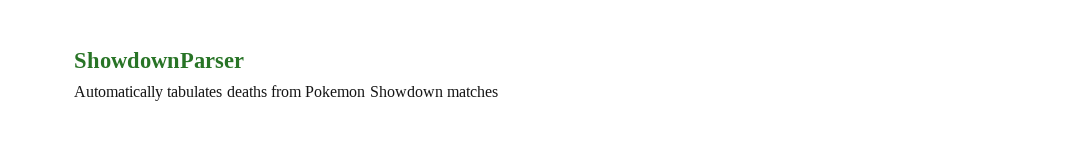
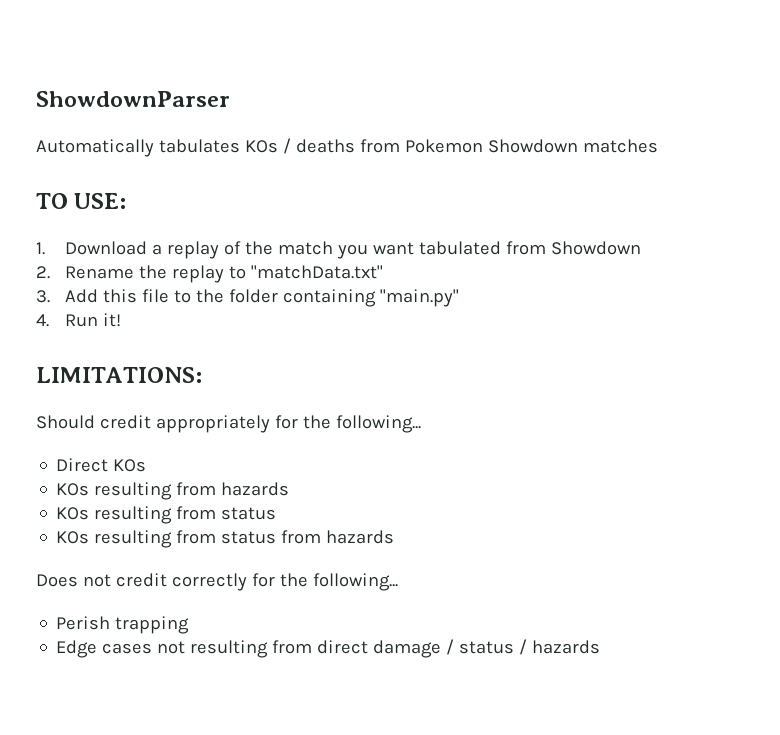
(223, 91) none -> [244,138,291,154] KOs /
(498, 91) none -> [36,193,127,209] [36,241,642,259] [36,265,384,283] [36,289,460,307] [36,313,122,327] [36,367,202,383] [36,415,421,433] [56,458,147,472] [56,482,290,500] [56,506,277,524] [56,530,395,548] [36,573,398,591] [56,616,190,634] [56,639,601,658] // TO USE: // 1. Download a replay of the match you want tabulated from Showdown // 2. Rename the replay to "matchData.txt" // 3. Add this file to the folder containing "main.py" // 4. Run it! // LIMITATIONS: // Should credit appropriately for the following... // Direct KOs // KOs resulting from hazards // KOs resulting from status // KOs resulting from status from hazards // Does not credit correctly for the following... // Perish trapping // Edge cases not resulting from direct damage / status / hazards

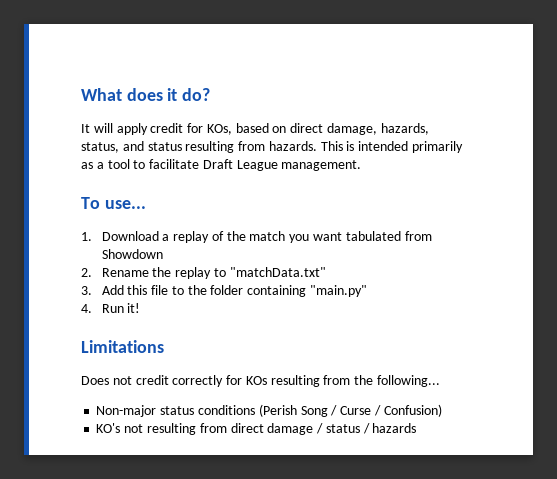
[36,91,230,107] [36,138,658,157] [36,193,127,209] ShowdownParser // Automatically tabulates KOs / deaths from Pokemon Showdown matches // TO USE: -> [81,88,211,101] [81,123,429,135] [81,141,464,153] [81,159,362,171] [81,197,146,209] What does it do? // It will apply credit for KOs, based on direct damage, hazards, status, and status resulting from hazards. This is intended primarily as a tool to facilitate Draft League management. // To use...
[36,367,202,383] [36,415,421,433] [56,458,147,472] [56,482,290,500] [56,506,277,524] [56,530,395,548] LIMITATIONS: // Should credit appropriately for the following... // Direct KOs // KOs resulting from hazards // KOs resulting from status // KOs resulting from status from hazards -> [81,340,164,353] Limitations
[279,573,398,591] [56,616,190,634] [56,640,153,658] the following... // Perish trapping // Edge cases -> [245,375,441,387] [96,404,442,417] [96,423,121,433] KOs resulting from the following... // Non-major status conditions (Perish Song / Curse / Confusion) // KO's

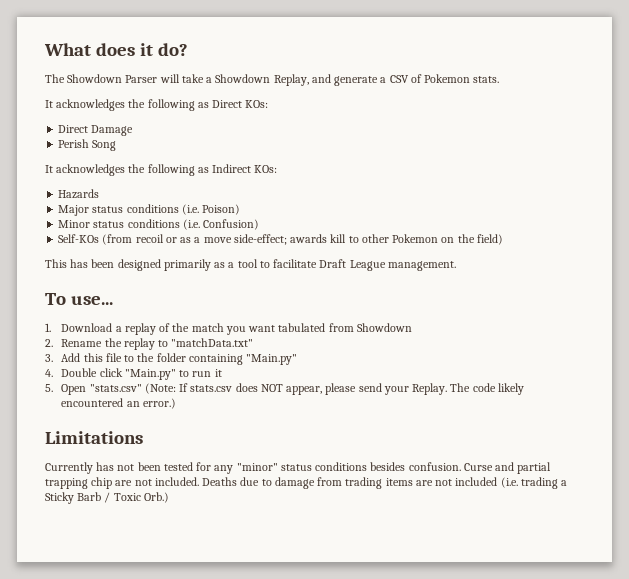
[81,123,429,135] [81,141,409,153] It will apply credit for KOs, based on direct damage, hazards, status, and status resulting from hazards. This is intended -> [45,74,500,86] [45,99,269,111] [58,125,134,136] [58,139,117,151] [45,164,278,176] [58,189,100,199] [58,204,241,216] [58,219,260,230] [58,234,503,245] [45,259,161,271] The Showdown Parser will take a Showdown Replay, and generate a CSV of Pokemon stats. // It acknowledges the following as Direct KOs: // Direct Damage // Perish Song // It acknowledges the following as Indirect KOs: // Hazards // Major status conditions (i.e. Poison) // Minor status conditions (i.e. Confusion) // Self-KOs (from recoil or as a move side-effect; awards kill to other Pokemon on the field) // This has been designed
[310,285,368,297] "main.py" -> [246,354,298,365] "Main.py"
[101,303,141,313] [81,340,164,353] [81,375,441,387] [96,404,442,417] [96,423,417,435] Run it! // Limitations // Does not credit correctly for KOs resulting from the following... // Non-major status conditions (Perish Song / Curse / Confusion) // KO's not resulting from direct damage / status / hazards -> [61,368,222,380] [45,383,524,395] [61,398,176,409] [45,431,143,444] [45,462,552,474] [45,477,568,489] [45,492,169,504] Double click "Main.py" to run it // 5. Open "stats.csv" (Note: If stats.csv does NOT appear, please send your Replay. The code likely encountered an error.) // Limitations // Currently has not been tested for any "minor" status conditions besides confusion. Curse and partial trapping chip are not included. Deaths due to damage from trading items are not included (i.e. trading a Sticky Barb / Toxic Orb.)

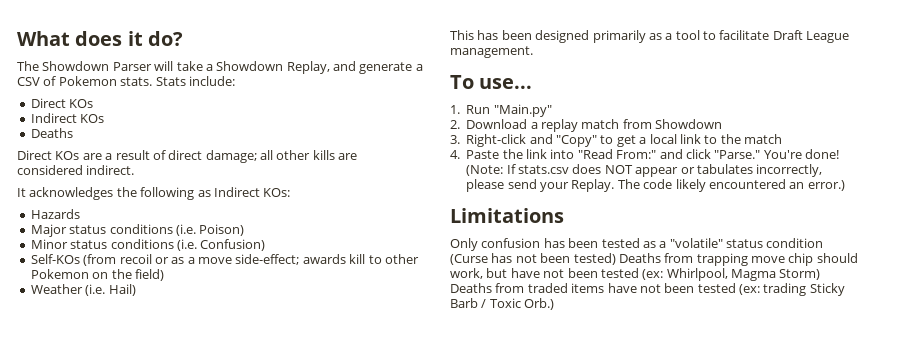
[45,99,269,111] [58,125,134,136] [58,139,117,151] // It acknowledges the following as Direct KOs: // Direct Damage // Perish Song -> [155,76,235,86] [30,98,94,108] [30,113,105,123] [30,128,73,138] [17,150,358,163] [17,165,135,175] Stats include: // Direct KOs // Indirect KOs // Deaths // Direct KOs are a result of direct damage; all other kills are considered indirect.
(503, 239) none -> [30,284,136,296] // Weather (i.e. Hail)
[61,323,412,335] [45,338,254,350] [45,353,298,365] [45,368,222,380] [45,384,142,395] Download a replay of the match you want tabulated from Showdown // 2. Rename the replay to "matchData.txt" // 3. Add this file to the folder containing "Main.py" // 4. Double click "Main.py" to run it // 5. Open "stats.csv" -> [466,104,552,117] [450,119,723,132] [450,134,782,147] [450,149,839,159] Run "Main.py" // 2. Download a replay match from Showdown // 3. Right-click and "Copy" to get a local link to the match // 4. Paste the link into "Read From:" and click "Parse." You're done!
[286,386,323,395] appear, -> [635,164,823,177] appear or tabulates incorrectly,
[45,462,552,474] [45,477,568,489] Currently has not been tested for any "minor" status conditions besides confusion. Curse and partial trapping chip are not included. Deaths due to damage from trading items are not included (i.e. trading a -> [450,238,824,251] [450,253,858,266] [450,268,821,281] [450,283,807,296] Only confusion has been tested as a "volatile" status condition (Curse has not been tested) Deaths from trapping move chip should work, but have not been tested (ex: Whirlpool, Magma Storm) Deaths from traded items have not been tested (ex: trading

